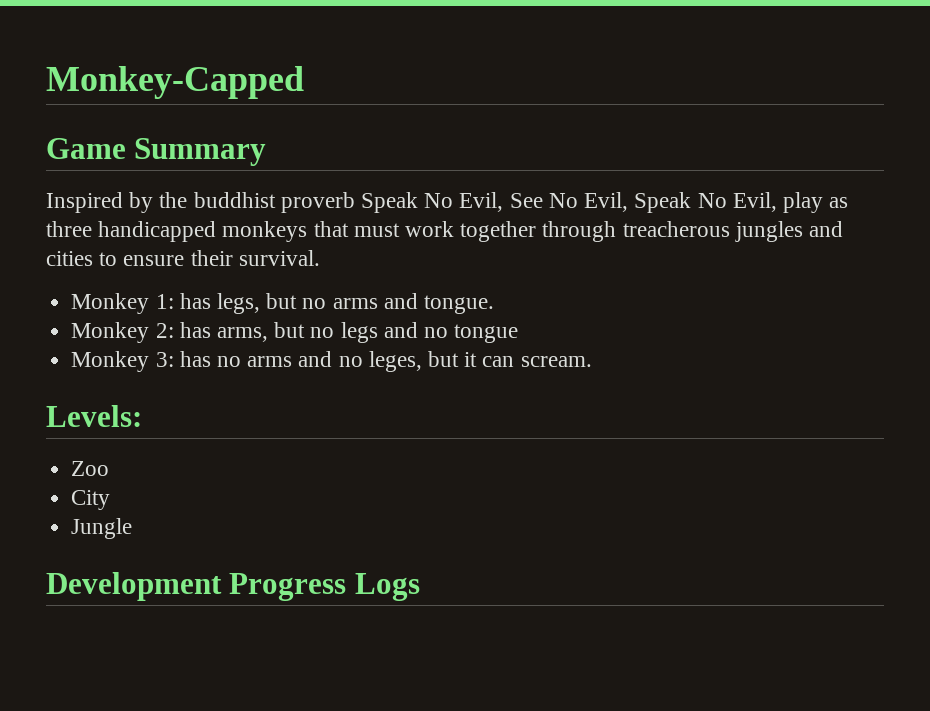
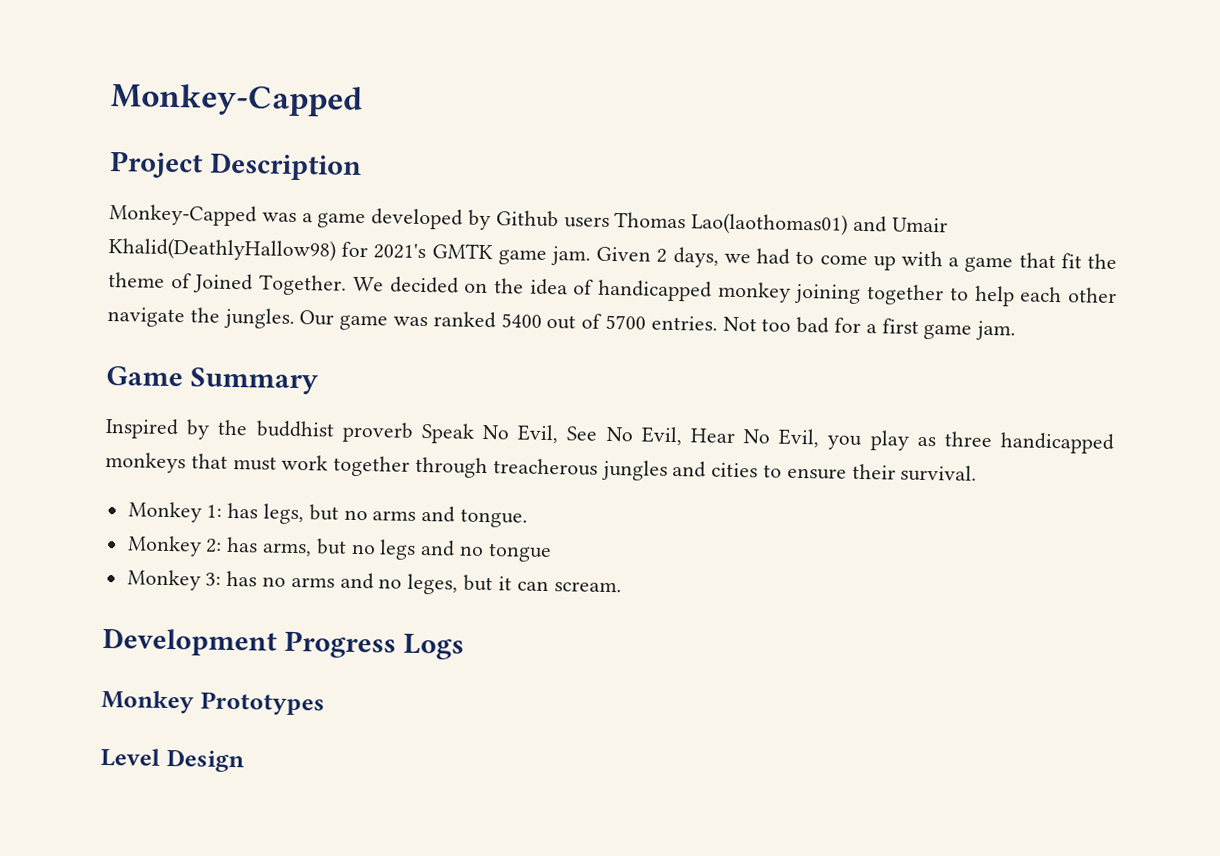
[46,66,304,99] Monkey-Capped -> [110,83,363,118] [109,151,362,182] [109,204,948,236] [108,237,1117,273] [108,272,1118,307] [107,307,1017,341] Monkey-Capped // Project Description // Monkey-Capped was a game developed by Github users Thomas Lao(laothomas01) and Umair Khalid(DeathlyHallow98) for 2021's GMTK game jam. Given 2 days, we had to come up with a game that fit the theme of Joined Together. We decided on the idea of handicapped monkey joining together to help each other navigate the jungles. Our game was ranked 5400 out of 5700 entries. Not too bad for a first game jam.
[634,192,777,213] Speak No Evil, -> [689,428,863,451] Hear No Evil, you
[46,405,142,427] [71,461,110,476] [71,490,111,510] [71,518,133,539] // Levels: // Zoo // City // Jungle -> (622, 587) none
(420, 587) none -> [101,689,325,716] [100,747,245,773] // Monkey Prototypes // Level Design

